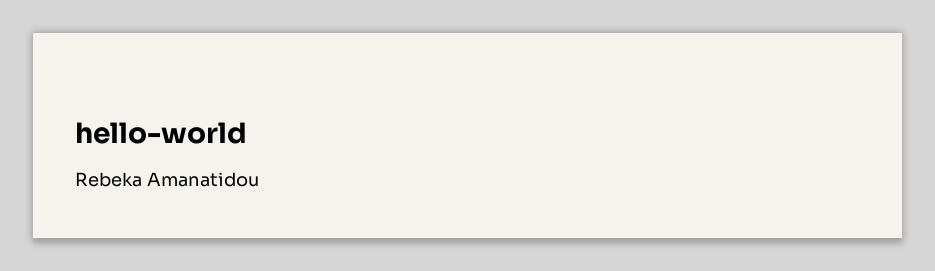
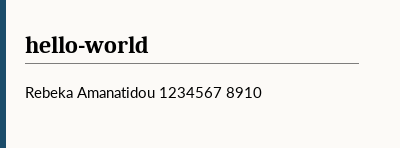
(259, 179) none -> [159,87,262,98] 1234567 8910

